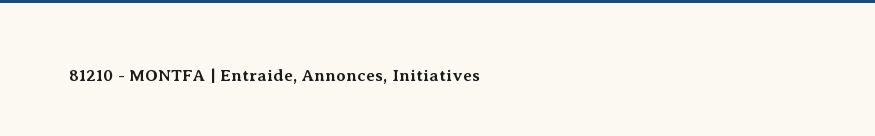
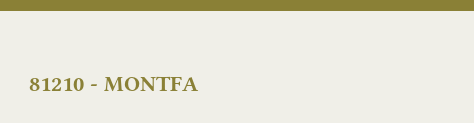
[209,68,480,84] | Entraide, Annonces, Initiatives -> (199, 84) none

